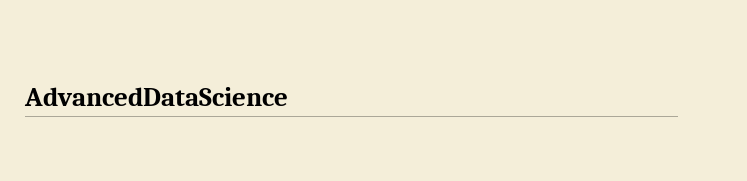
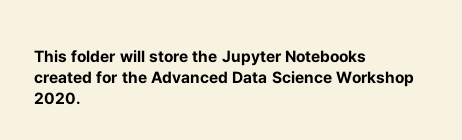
[24,87,288,106] AdvancedDataScience -> [34,50,366,66] [34,71,414,87] [34,92,81,105] This folder will store the Jupyter Notebooks created for the Advanced Data Science Workshop 2020.

